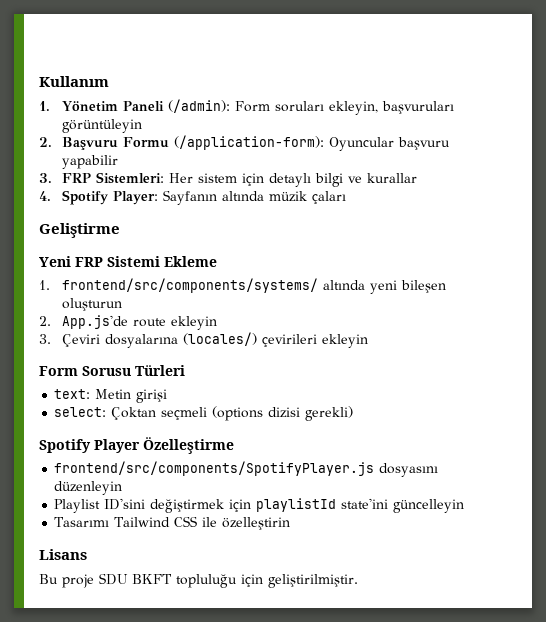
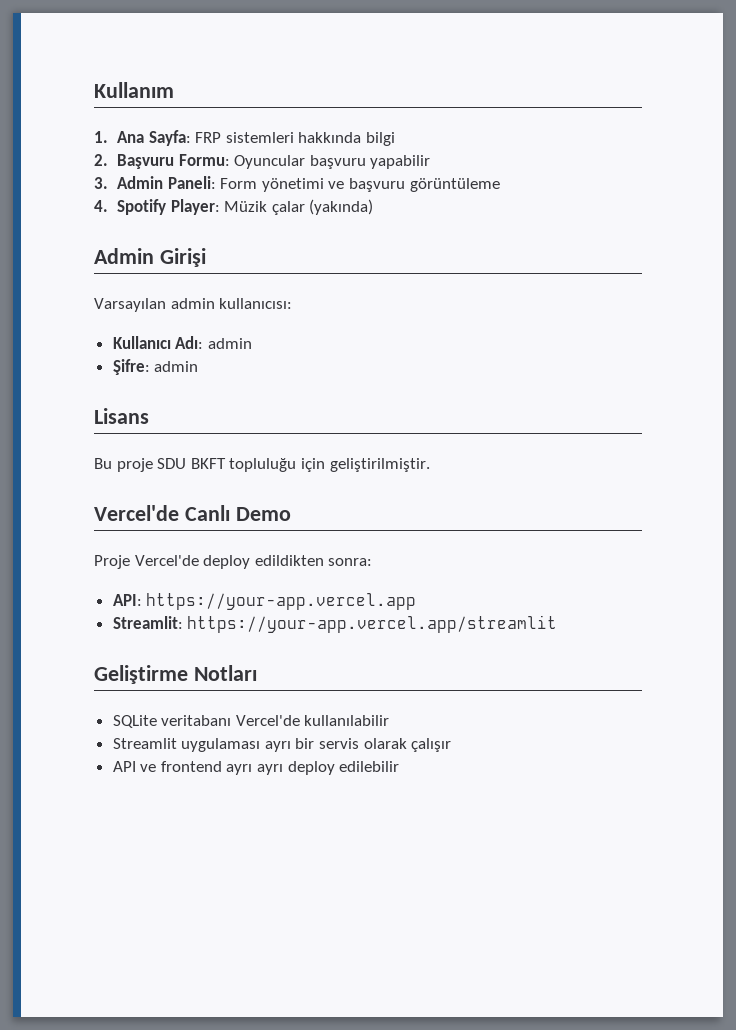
[62,99,455,115] [62,119,143,133] Yönetim Paneli (/admin): Form soruları ekleyin, başvuruları görüntüleyin -> [116,130,395,146] Ana Sayfa: FRP sistemleri hakkında bilgi
[123,135,325,150] Formu (/application-form): -> [178,154,230,166] Formu:
[62,172,418,187] [39,190,347,205] [39,223,120,238] [39,256,217,267] [39,278,447,294] [62,298,123,311] [39,315,218,330] [39,332,369,348] [39,365,185,376] [54,389,168,403] [54,406,354,421] [39,437,234,454] [54,461,439,477] [54,481,123,495] [54,498,465,513] [54,516,291,530] FRP Sistemleri: Her sistem için detaylı bilgi ve kurallar // 4. Spotify Player: Sayfanın altında müzik çaları // Geliştirme // Yeni FRP Sistemi Ekleme // 1. frontend/src/components/systems/ altında yeni bileşen oluşturun // 2. App.js'de route ekleyin // 3. Çeviri dosyalarına (locales/) çevirileri ekleyin // Form Sorusu Türleri // text: Metin girişi // select: Çoktan seçmeli (options dizisi gerekli) // Spotify Player Özelleştirme // frontend/src/components/SpotifyPlayer.js dosyasını düzenleyin // Playlist ID'sini değiştirmek için playlistId state'ini güncelleyin // Tasarımı Tailwind CSS ile özelleştirin -> [116,176,500,192] [94,199,374,215] [94,248,206,267] [94,298,293,312] [112,336,252,349] [112,359,199,375] Admin Paneli: Form yönetimi ve başvuru görüntüleme // 4. Spotify Player: Müzik çalar (yakında) // Admin Girişi // Varsayılan admin kullanıcısı: // Kullanıcı Adı: admin // Şifre: admin
(358, 581) none -> [94,505,291,521] [94,555,373,569] [112,593,417,610] [112,615,558,633] [94,665,257,684] [112,715,390,728] [112,738,452,752] [112,761,400,775] // Vercel'de Canlı Demo // Proje Vercel'de deploy edildikten sonra: // API: https://your-app.vercel.app // Streamlit: https://your-app.vercel.app/streamlit // Geliştirme Notları // SQLite veritabanı Vercel'de kullanılabilir // Streamlit uygulaması ayrı bir servis olarak çalışır // API ve frontend ayrı ayrı deploy edilebilir

